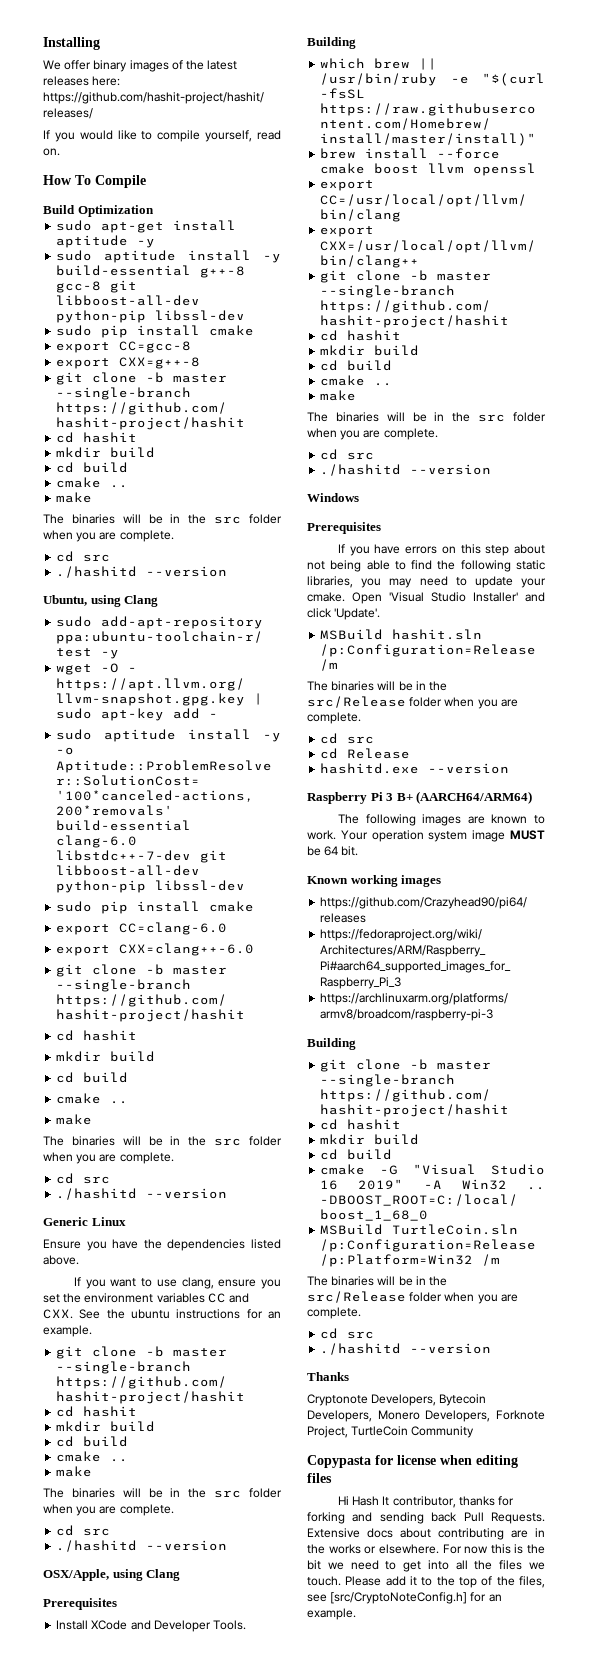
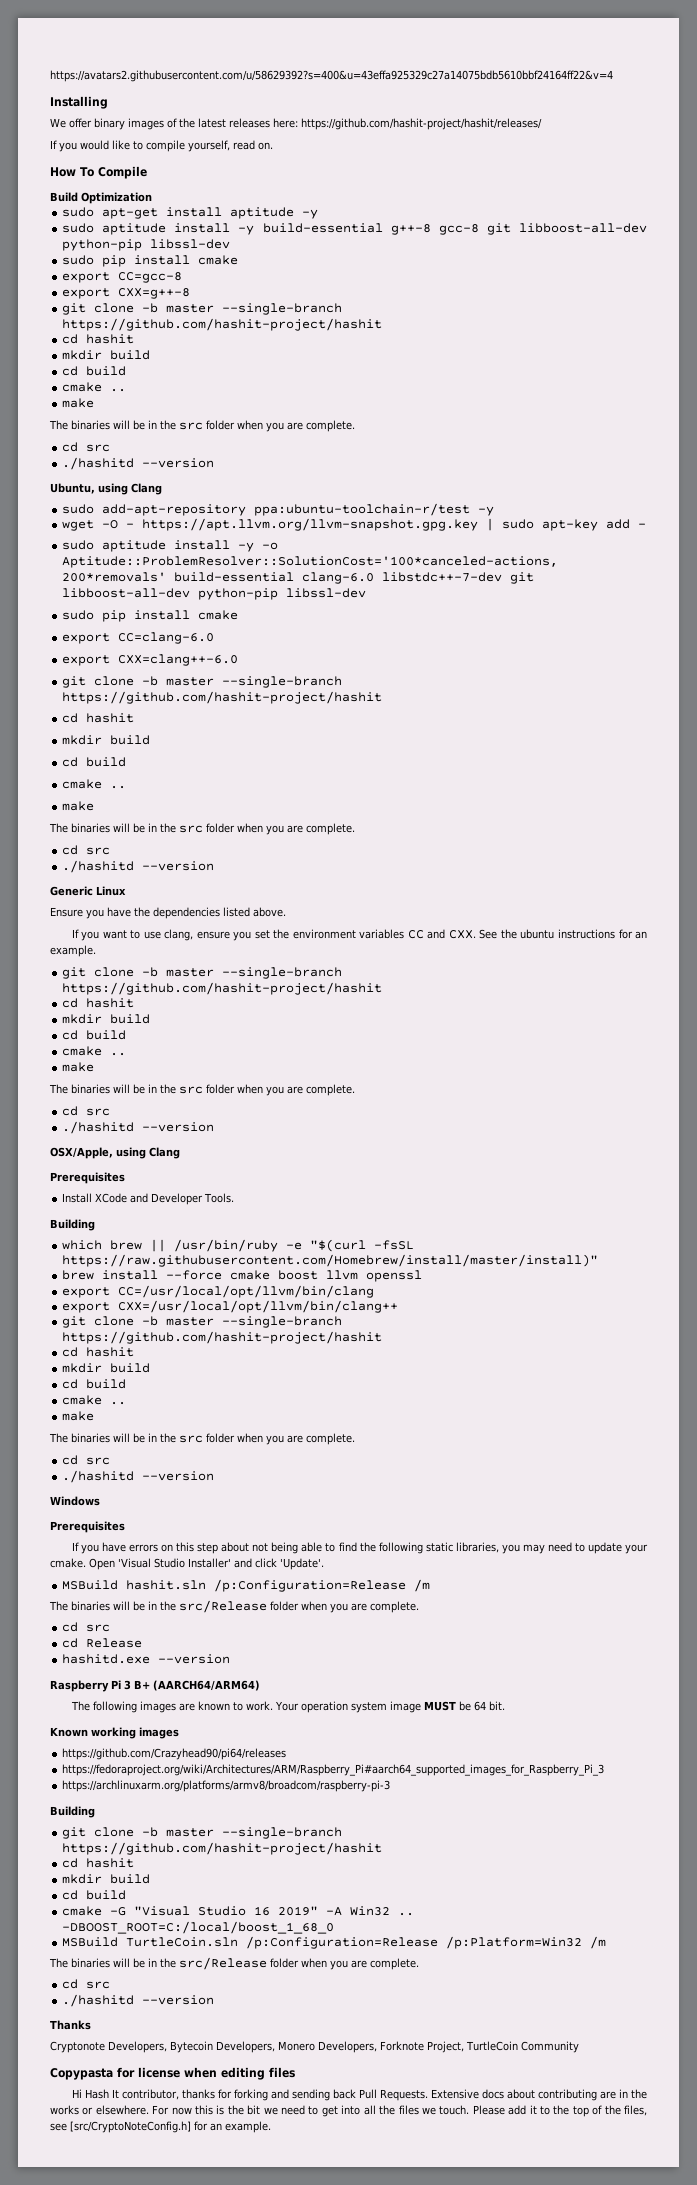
(43, 43) none -> [50,70,613,82] https://avatars2.githubusercontent.com/u/58629392?s=400&u=43effa925329c27a14075bdb5610bbf24164ff22&v=4 //

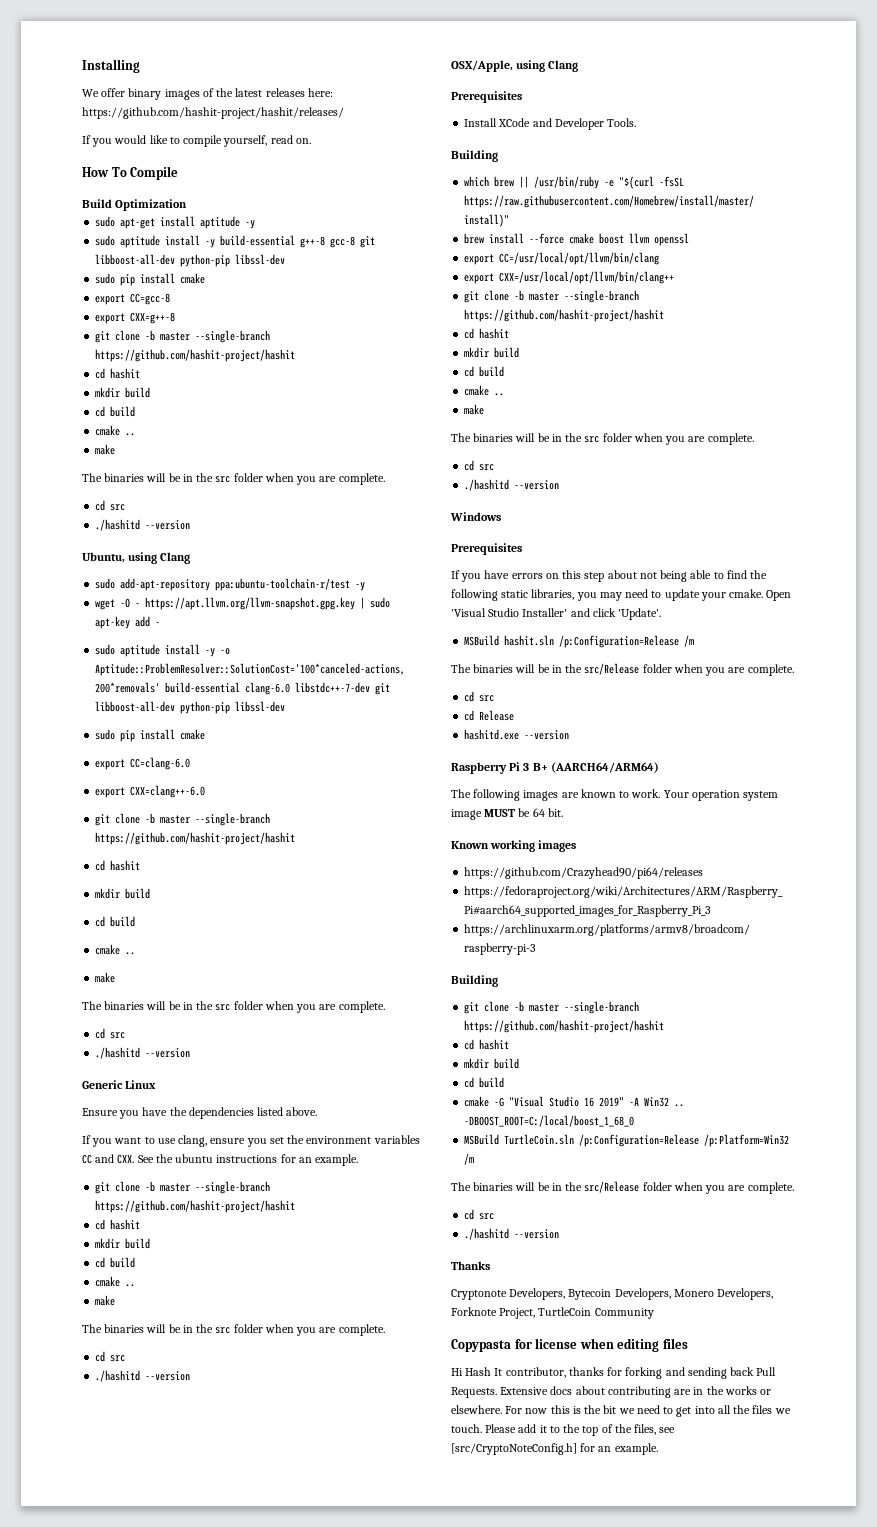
[50,70,613,82] https://avatars2.githubusercontent.com/u/58629392?s=400&u=43effa925329c27a14075bdb5610bbf24164ff22&v=4 // -> (82, 66) none

